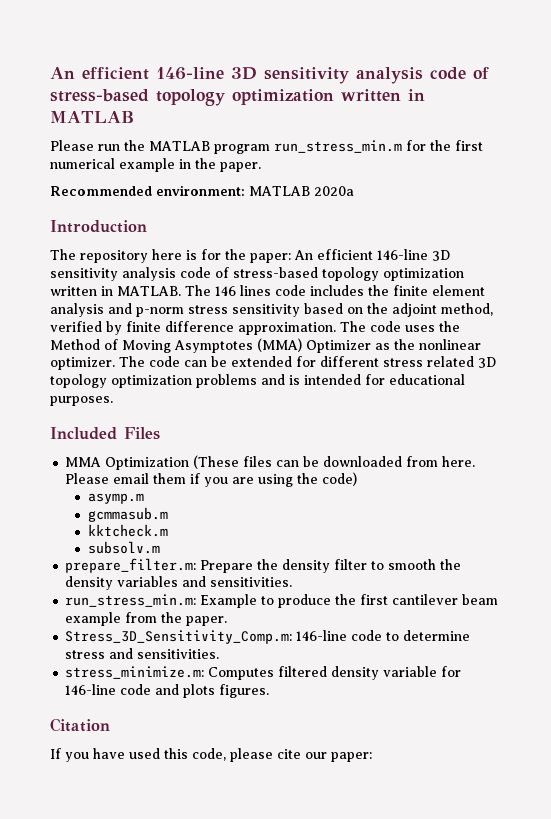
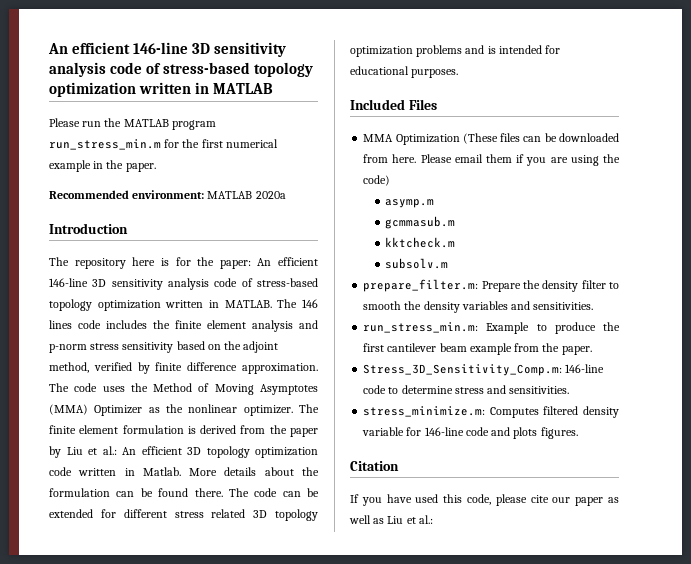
(145, 361) none -> [49,425,318,437] [49,446,318,458] [49,467,319,476] [49,488,249,497] finite element formulation is derived from the paper by Liu et al.: An efficient 3D topology optimization code written in Matlab. More details about the formulation can be found there. The
[331,752,372,762] paper: -> [575,497,619,506] [349,515,433,524] paper as well as Liu et al.:

